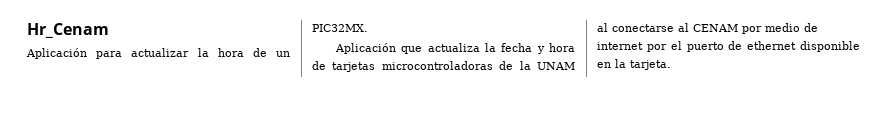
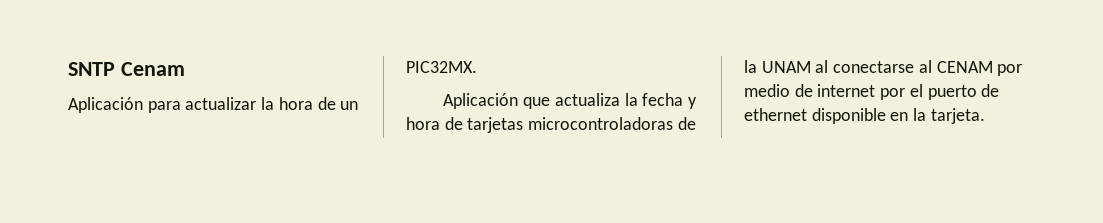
[27,23,109,38] Hr_Cenam -> [68,62,185,76] SNTP Cenam

